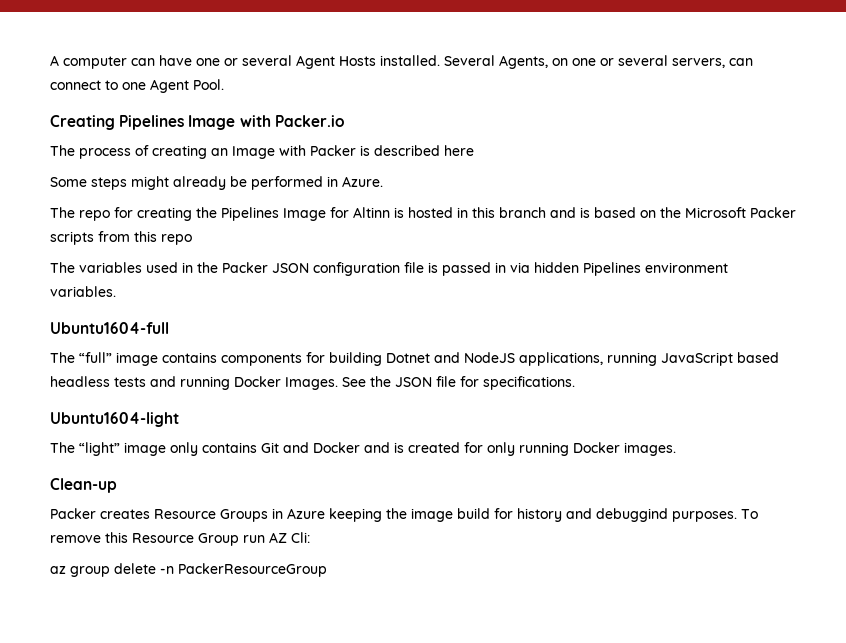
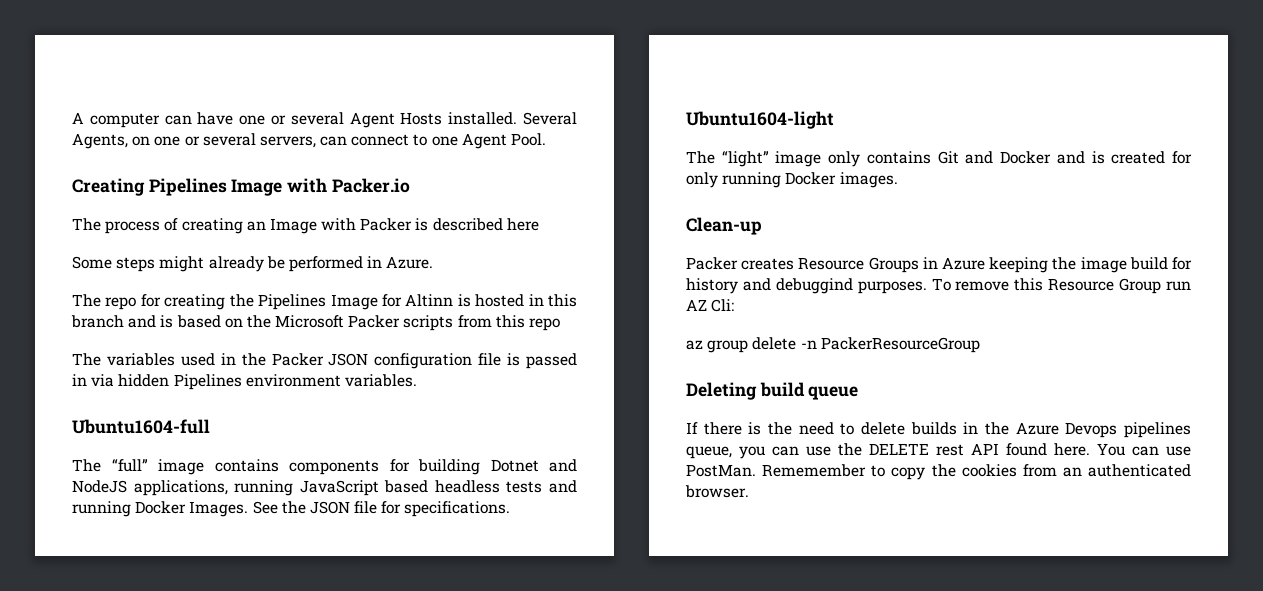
(327, 570) none -> [686,382,859,400] [686,422,1191,438] [686,443,1191,459] [686,464,1191,480] [685,485,749,498] // Deleting build queue // If there is the need to delete builds in the Azure Devops pipelines queue, you can use the DELETE rest API found here. You can use PostMan. Rememember to copy the cookies from an authenticated browser.

